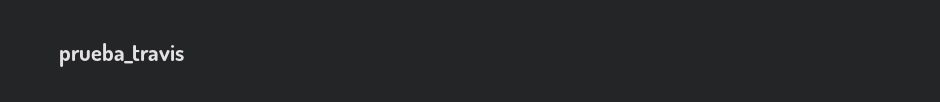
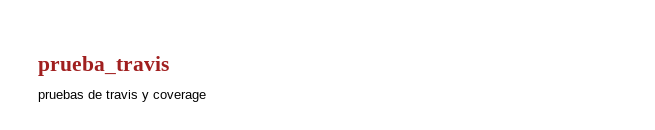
(184, 55) none -> [38,90,206,102] // pruebas de travis y coverage

